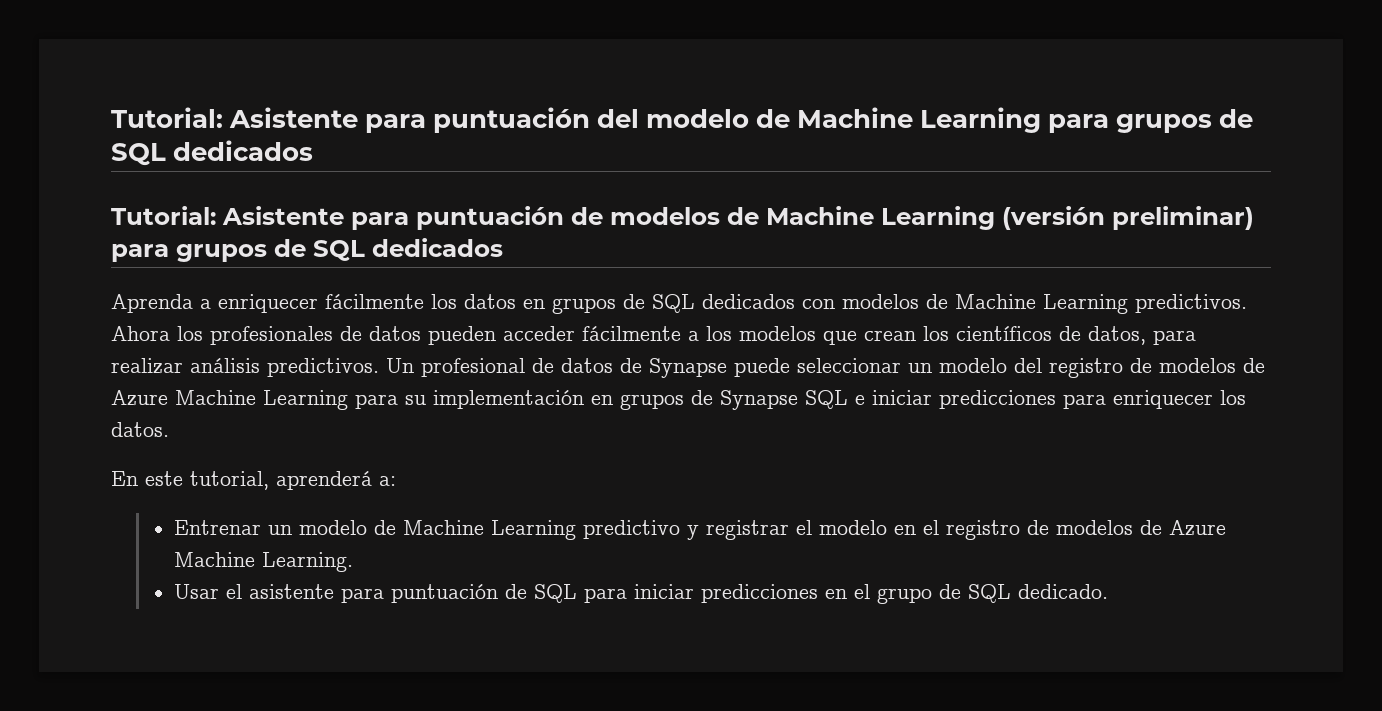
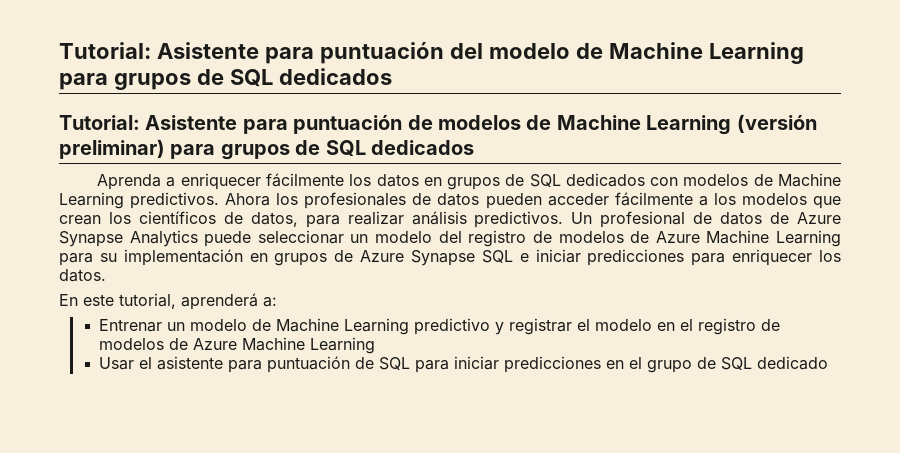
[649,358,727,378] Synapse -> [797,212,842,224] [59,230,198,247] Azure Synapse Analytics
(713, 397) none -> [360,250,405,262] Azure
[262,552,354,572] Learning. -> [310,337,376,354] Learning
[1018,584,1109,599] dedicado. -> [757,356,829,370] dedicado

